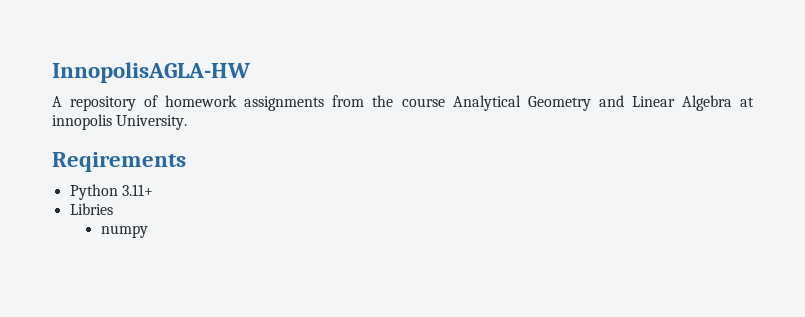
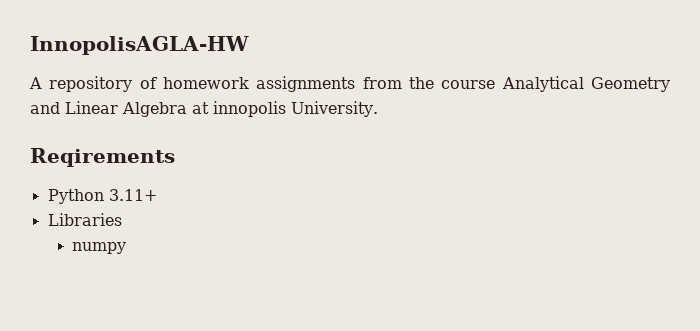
[69,203,113,215] Libries -> [47,213,122,226] Libraries

